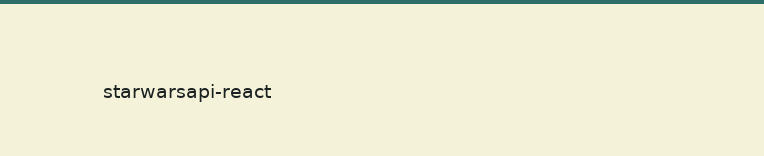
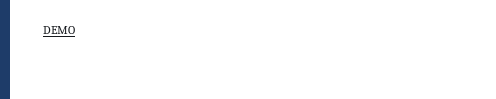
[103,84,271,102] starwarsapi-react -> [43,26,75,34] DEMO

